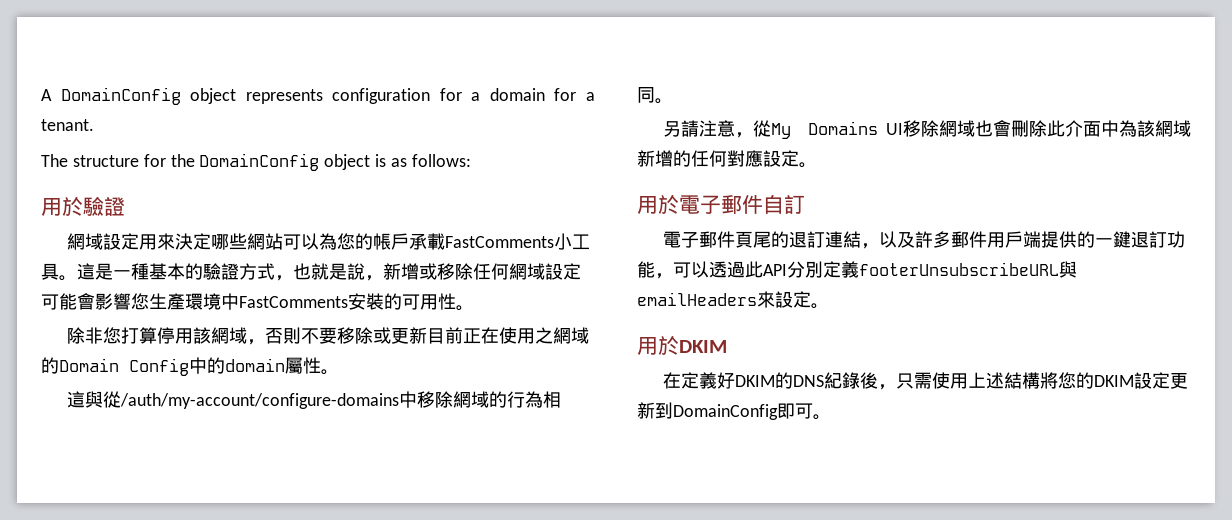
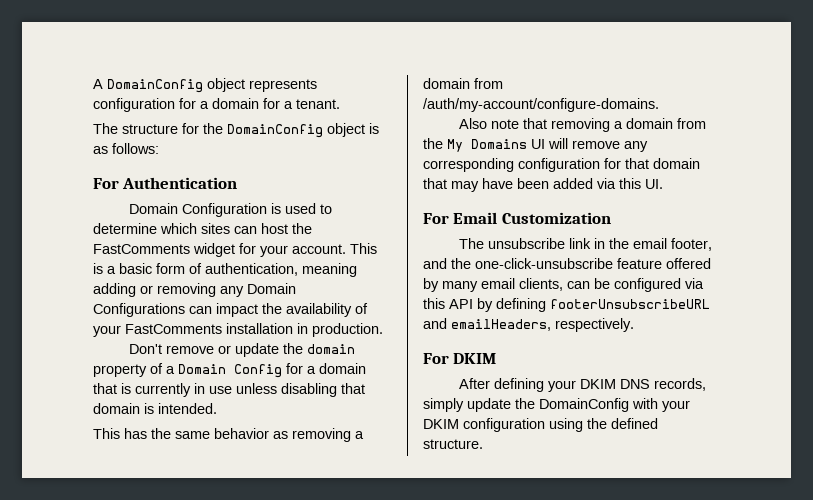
[41,196,125,216] [66,233,590,250] [41,263,581,281] [41,293,474,311] [66,327,589,345] [41,357,339,376] [66,391,561,409] [637,87,673,104] [662,120,1191,139] [637,150,817,168] [637,194,805,214] [662,231,1185,249] [637,261,1077,279] [637,291,829,309] [637,335,727,355] [662,372,1188,390] [637,402,831,420] 用於驗證 // 網域設定用來決定哪些網站可以為您的帳戶承載FastComments小工具。這是一種基本的驗證方式，也就是說，新增或移除任何網域設定可能會影響您生產環境中FastComments安裝的可用性。 // 除非您打算停用該網域，否則不要移除或更新目前正在使用之網域的Domain Config中的domain屬性。 // 這與從/auth/my-account/configure-domains中移除網域的行為相同。 // 另請注意，從My Domains UI移除網域也會刪除此介面中為該網域新增的任何對應設定。 // 用於電子郵件自訂 // 電子郵件頁尾的退訂連結，以及許多郵件用戶端提供的一鍵退訂功能，可以透過此API分別定義footerUnsubscribeURL與emailHeaders來設定。 // 用於DKIM // 在定義好DKIM的DNS紀錄後，只需使用上述結構將您的DKIM設定更新到DomainConfig即可。 -> [93,177,238,189] [128,203,332,217] [93,223,312,234] [93,243,377,257] [93,263,357,277] [93,283,296,297] [93,303,368,317] [93,323,383,337] [128,343,355,357] [93,363,366,378] [93,383,365,397] [93,403,217,414] [93,428,364,442] [423,78,503,89] [423,98,659,112] [458,118,706,132] [423,138,648,152] [423,158,700,172] [423,178,663,192] [423,212,611,224] [458,238,712,251] [423,258,711,269] [423,278,704,292] [423,298,710,312] [423,318,634,332] [423,353,497,364] [458,378,706,392] [423,398,690,412] [423,418,658,432] [423,439,483,449] For Authentication // Domain Configuration is used to determine which sites can host the FastComments widget for your account. This is a basic form of authentication, meaning adding or removing any Domain Configurations can impact the availability of your FastComments installation in production. // Don't remove or update the domain property of a Domain Config for a domain that is currently in use unless disabling that domain is intended. // This has the same behavior as removing a domain from /auth/my-account/configure-domains. // Also note that removing a domain from the My Domains UI will remove any corresponding configuration for that domain that may have been added via this UI. // For Email Customization // The unsubscribe link in the email footer, and the one-click-unsubscribe feature offered by many email clients, can be configured via this API by defining footerUnsubscribeURL and emailHeaders, respectively. // For DKIM // After defining your DKIM DNS records, simply update the DomainConfig with your DKIM configuration using the defined structure.

